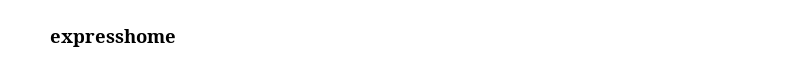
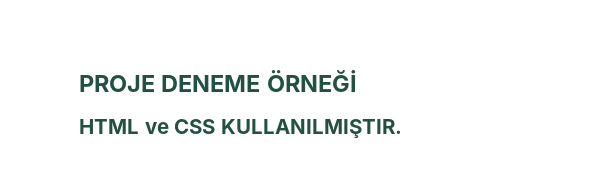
[50,29,176,47] expresshome -> [79,70,357,92] [79,119,402,138] PROJE DENEME ÖRNEĞİ // HTML ve CSS KULLANILMIŞTIR.

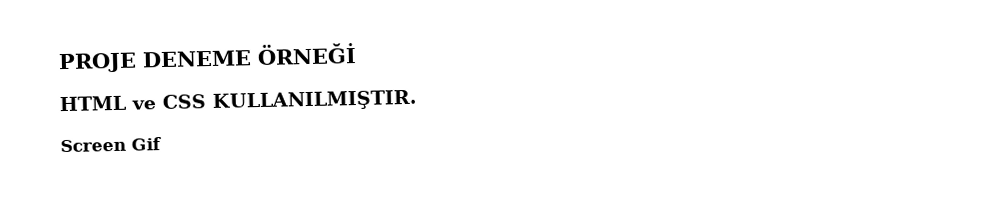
(402, 128) none -> [60,137,162,153] // Screen Gif

